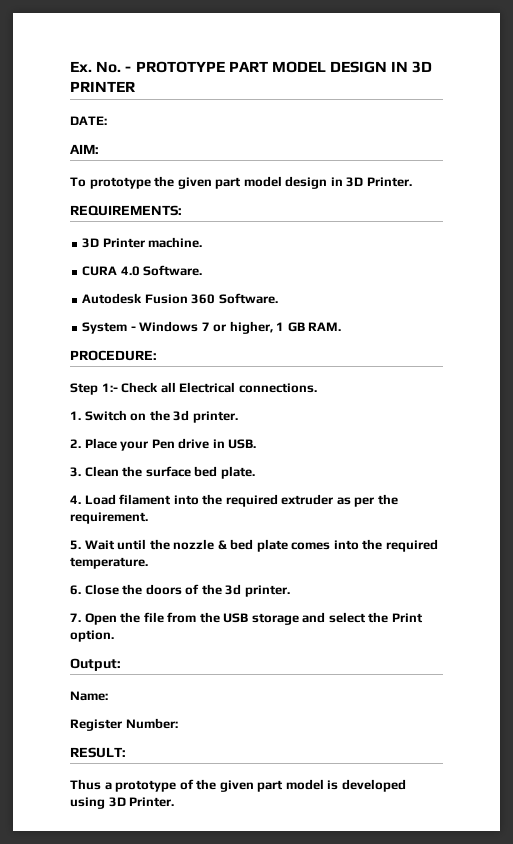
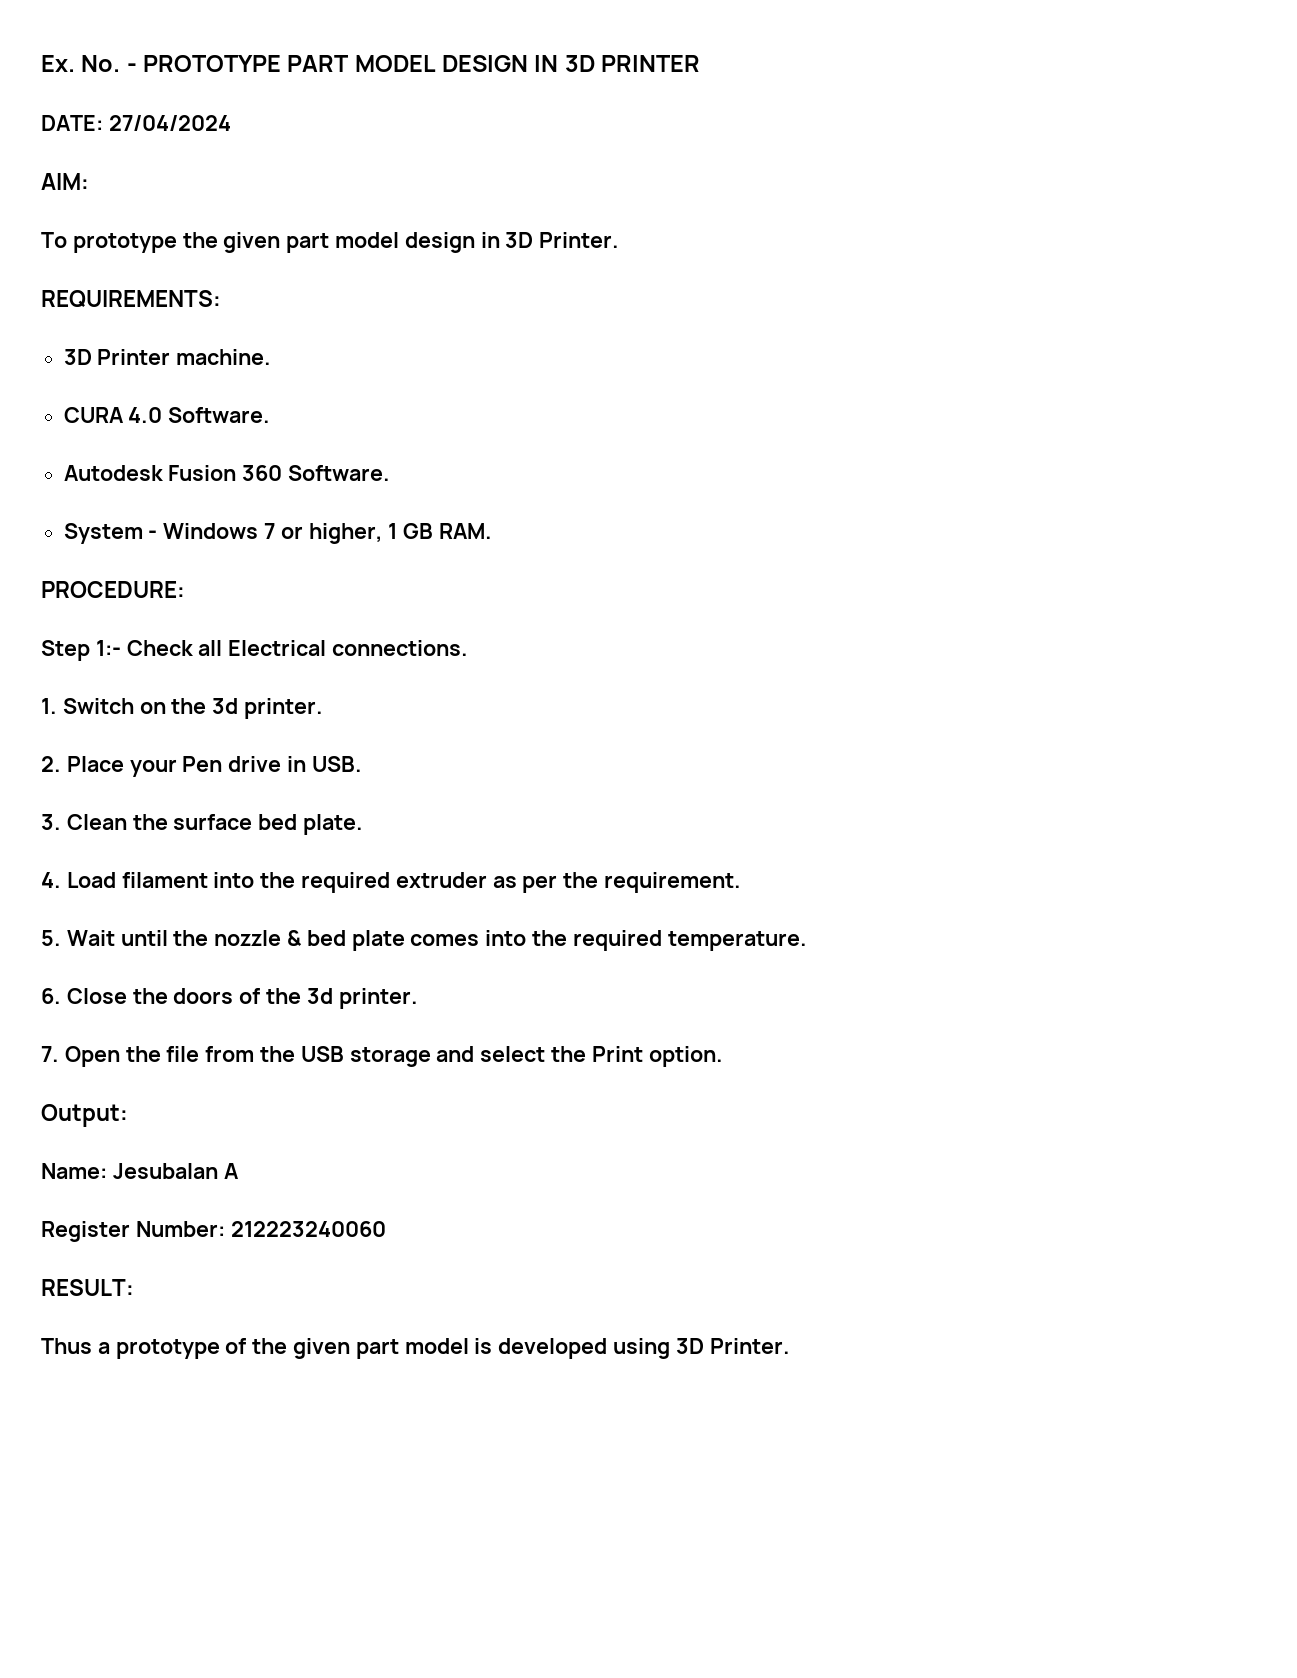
(107, 120) none -> [108,115,231,131] 27/04/2024
(108, 696) none -> [112,1163,238,1179] Jesubalan A
(178, 723) none -> [230,1221,386,1237] 212223240060

